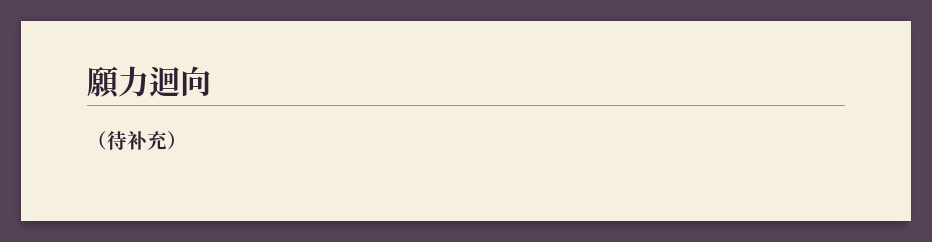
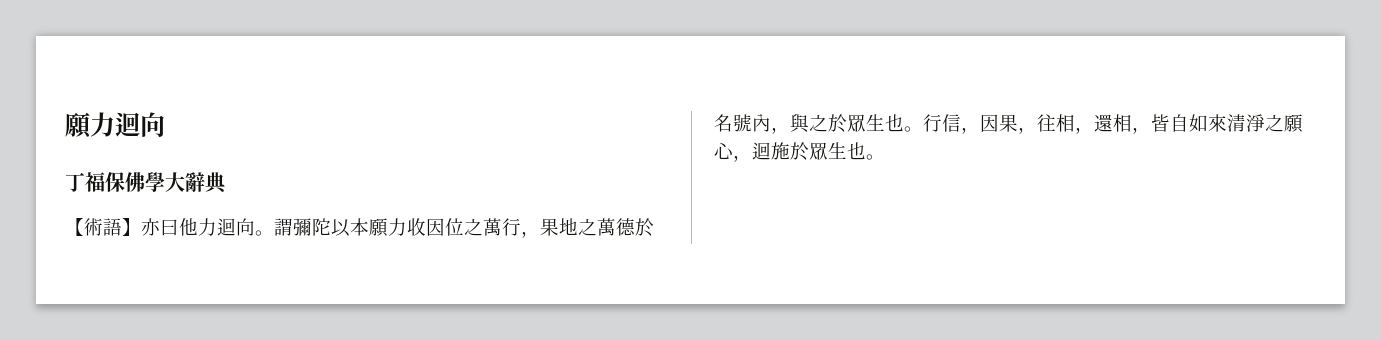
[87,131,187,150] （待补充） -> [65,172,228,194] [65,218,654,238] [714,113,1303,134] [714,142,885,162] 丁福保佛學大辭典 // 【術語】亦曰他力迴向。謂彌陀以本願力收因位之萬行，果地之萬德於名號內，與之於眾生也。行信，因果，往相，還相，皆自如來清淨之願心，迴施於眾生也。

